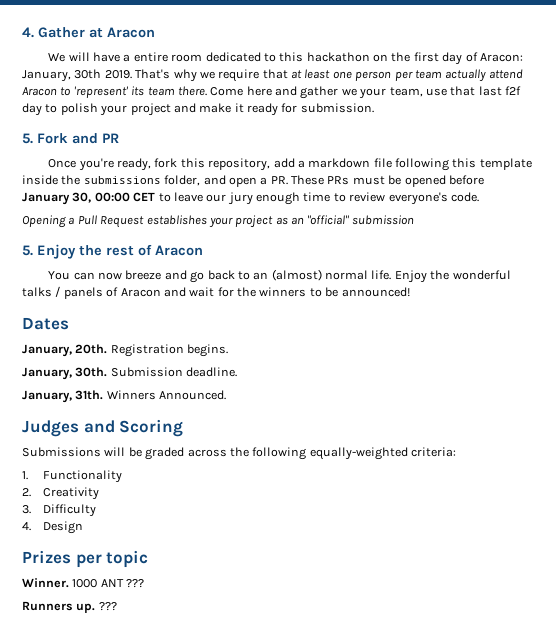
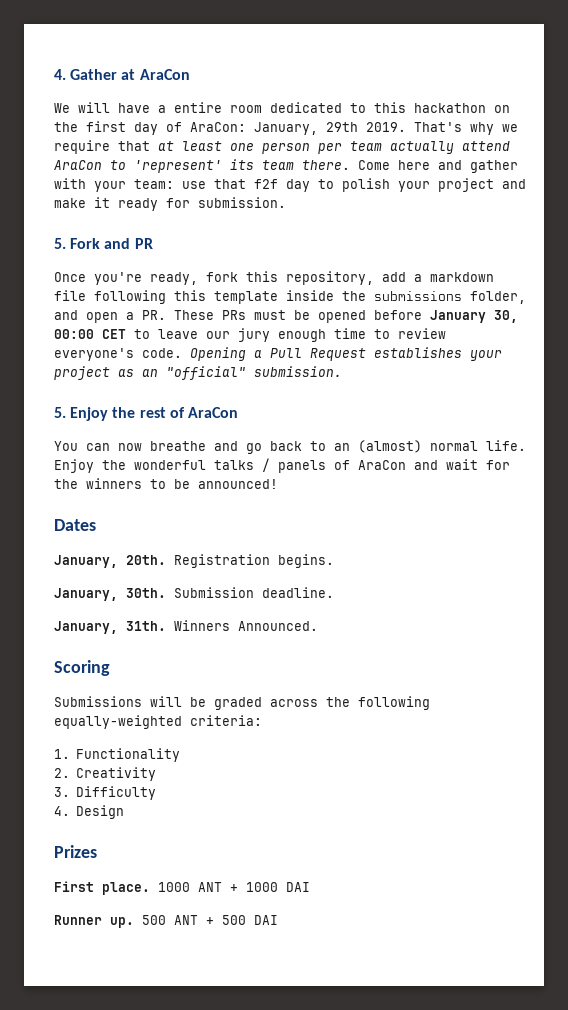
[107,27,155,38] Aracon -> [139,69,190,80] AraCon
[479,53,523,62] [22,69,102,82] Aracon: January, 30th -> [190,122,358,135] AraCon: January, 29th
[22,87,57,96] Aracon -> [54,160,102,170] AraCon
[341,87,423,99] we your team, -> [54,178,174,192] with your team:
[478,86,502,96] last -> (246, 184) none
(479, 197) // -> (182, 353) none
[351,215,414,225] submission -> [254,366,342,377] submission.
[155,245,203,256] Aracon -> [187,407,238,418] AraCon
[125,270,162,280] breeze -> [150,441,206,451] breathe
[120,288,161,297] Aracon -> [358,460,406,470] AraCon
[22,420,115,437] Judges and -> (318, 626) none
[75,550,149,568] [22,578,145,588] [22,601,117,613] per topic // Winner. 1000 ANT ??? // Runners up. ??? -> [54,881,310,895] [54,915,278,928] // First place. 1000 ANT + 1000 DAI // Runner up. 500 ANT + 500 DAI

